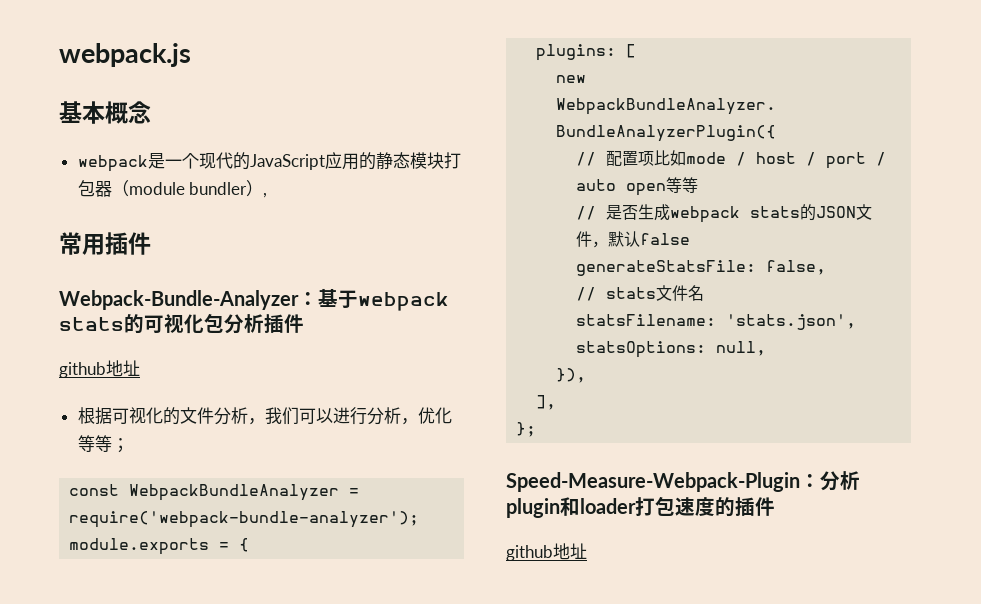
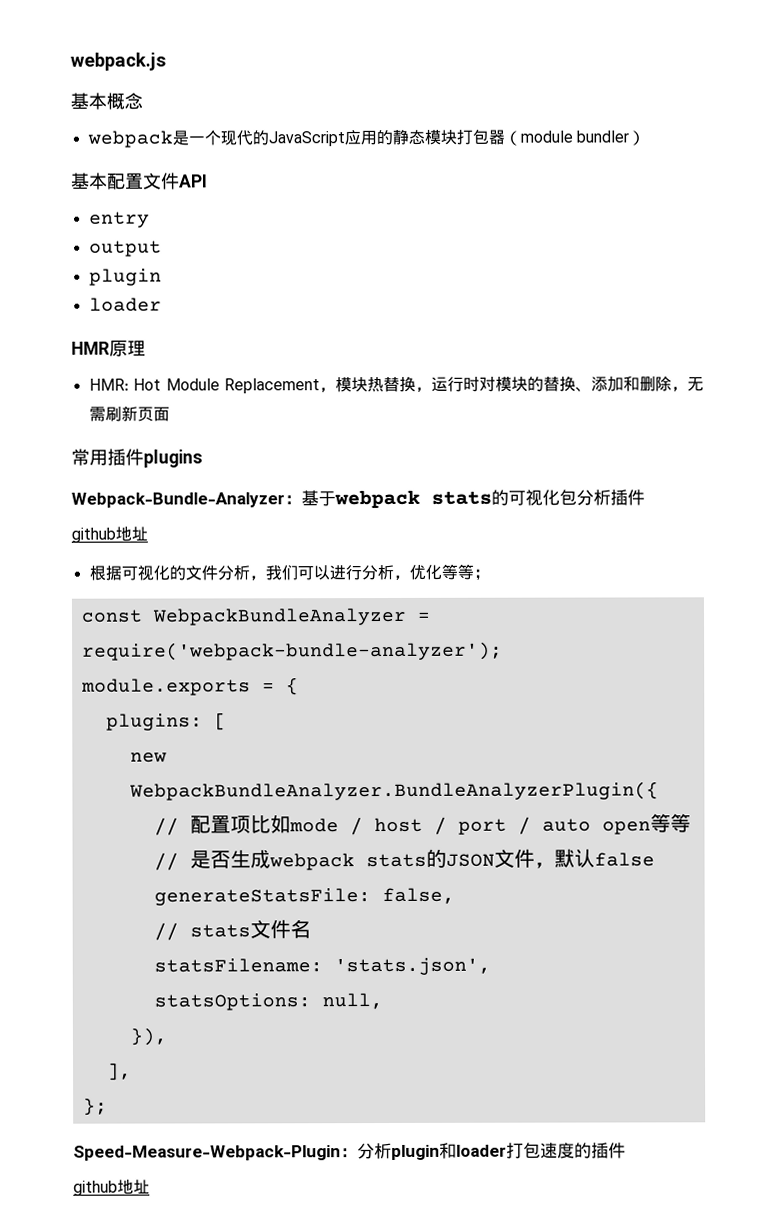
[263,193,268,198] , -> [70,172,208,190] [88,211,150,228] [88,240,162,257] [88,268,162,286] [88,297,162,312] [71,340,146,357] [88,376,704,394] [88,405,170,422] // 基本配置文件API // entry // output // plugin // loader // HMR原理 // HMR: Hot Module Replacement，模块热替换，运行时对模块的替换、添加和删除，无需刷新页面
(151, 243) none -> [143,449,203,468] plugins

